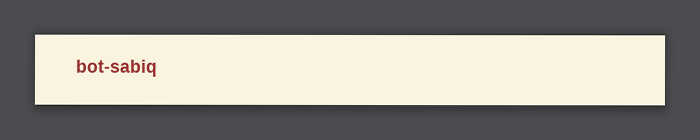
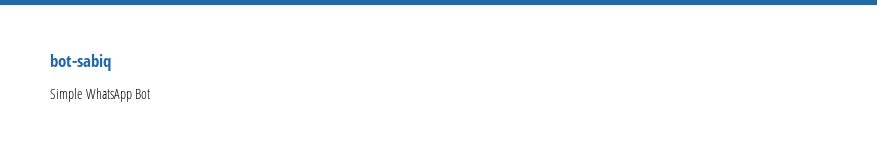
(158, 68) none -> [50,88,151,102] // Simple WhatsApp Bot

